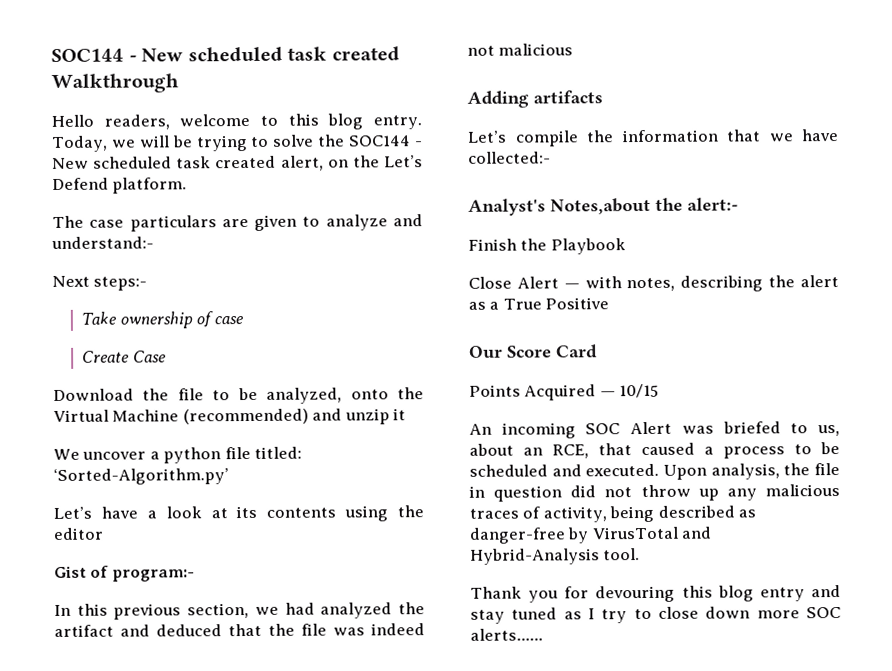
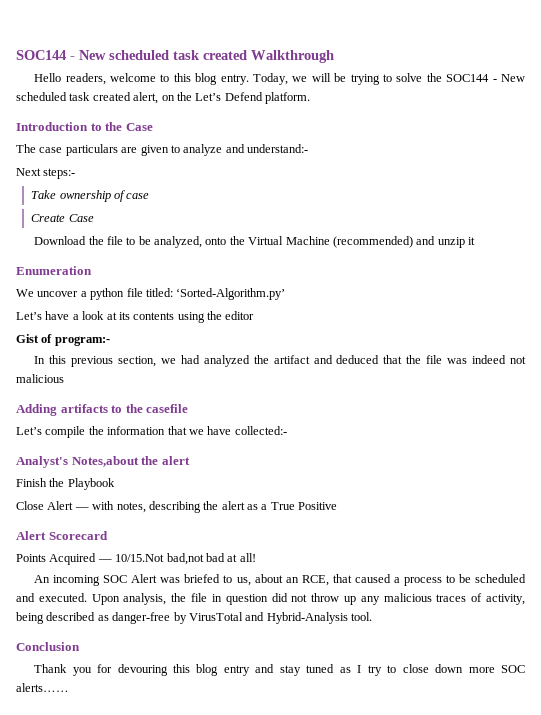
(188, 185) none -> [16,122,153,131] // Introduction to the Case
(407, 414) none -> [16,266,92,275] // Enumeration
(603, 97) none -> [111,404,189,413] to the casefile
[687,197,739,211] alert:- -> [161,456,190,465] alert
[469,344,598,359] Our Score Card -> [16,531,108,540] Alert Scorecard
[619,383,660,399] 10/15 -> [115,553,256,565] 10/15.Not bad,not bad at all!
(641, 554) none -> [16,642,80,651] // Conclusion

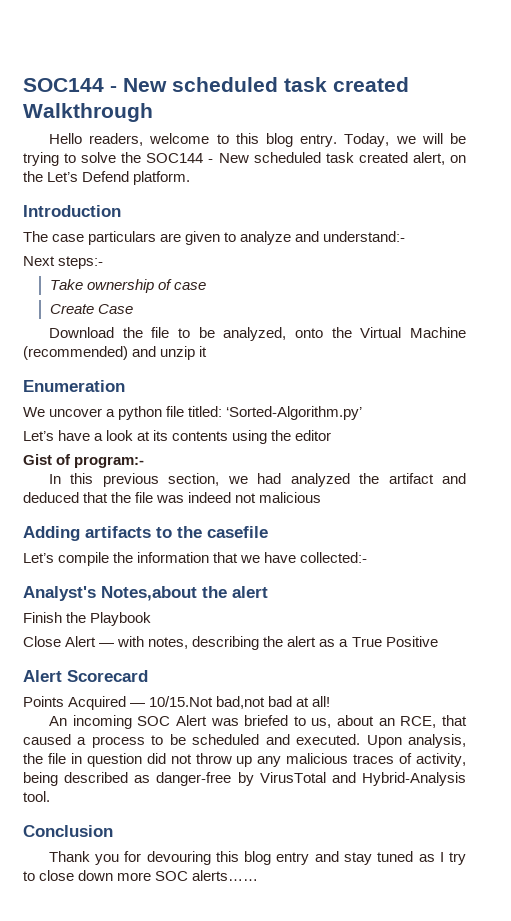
[90,122,153,131] to the Case -> (121, 211) none

